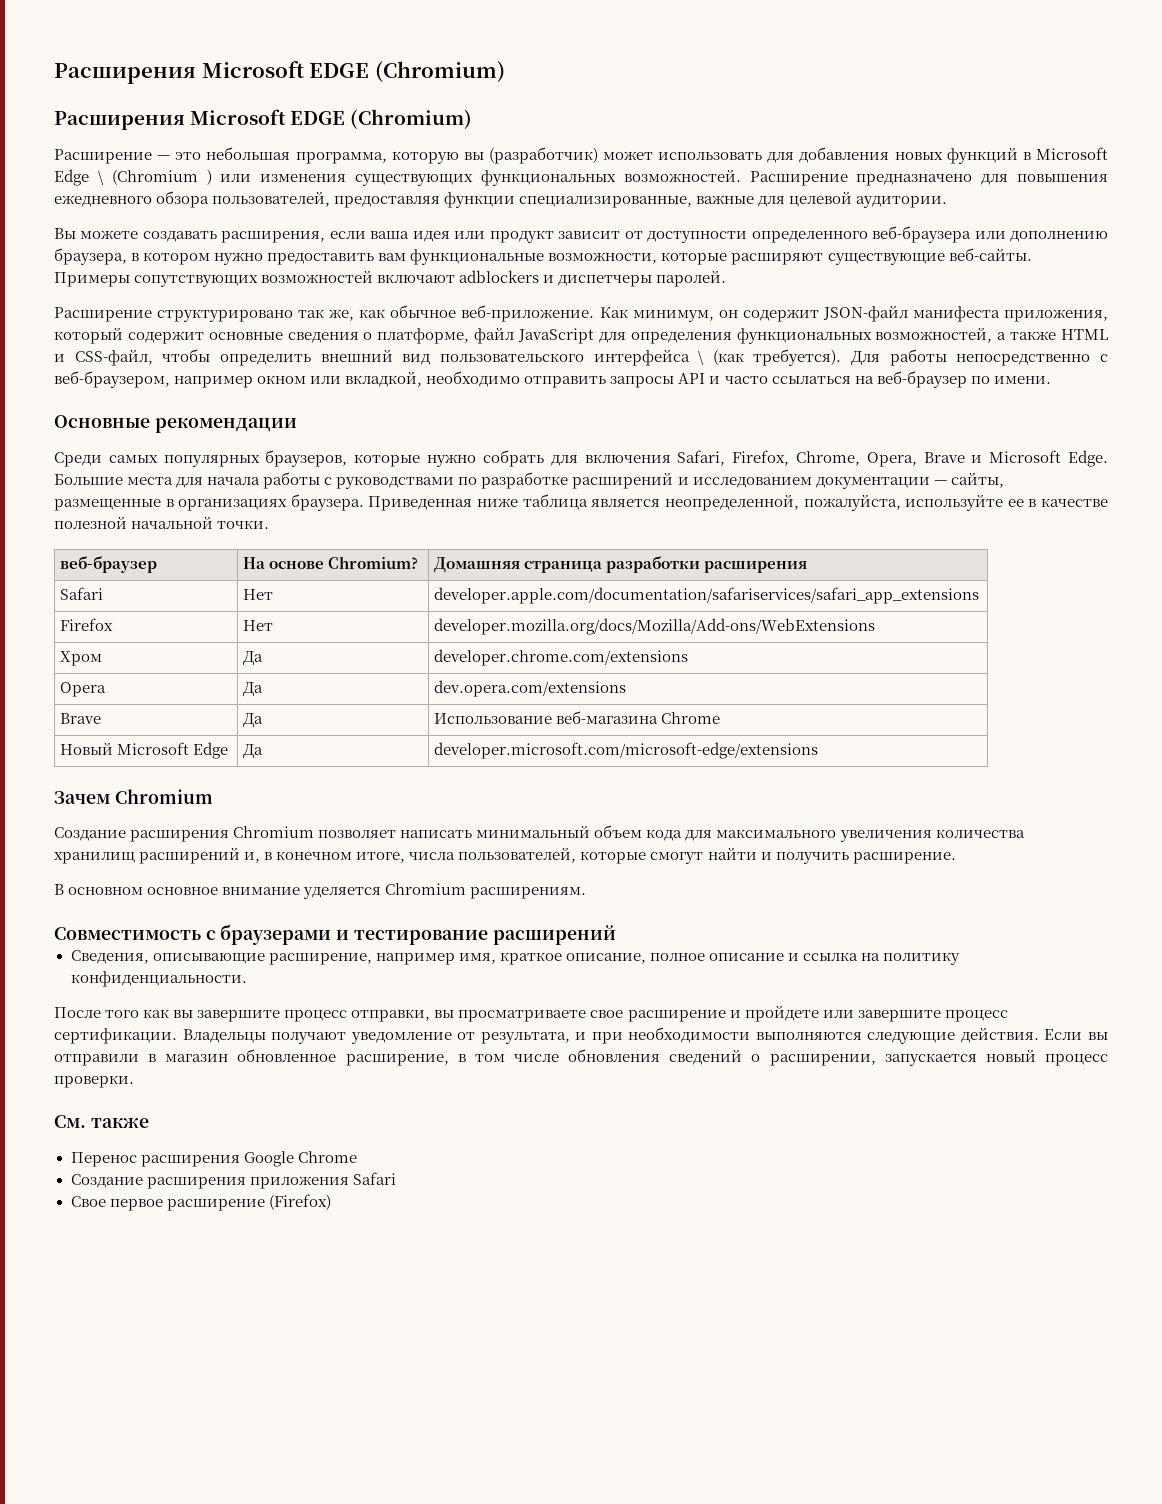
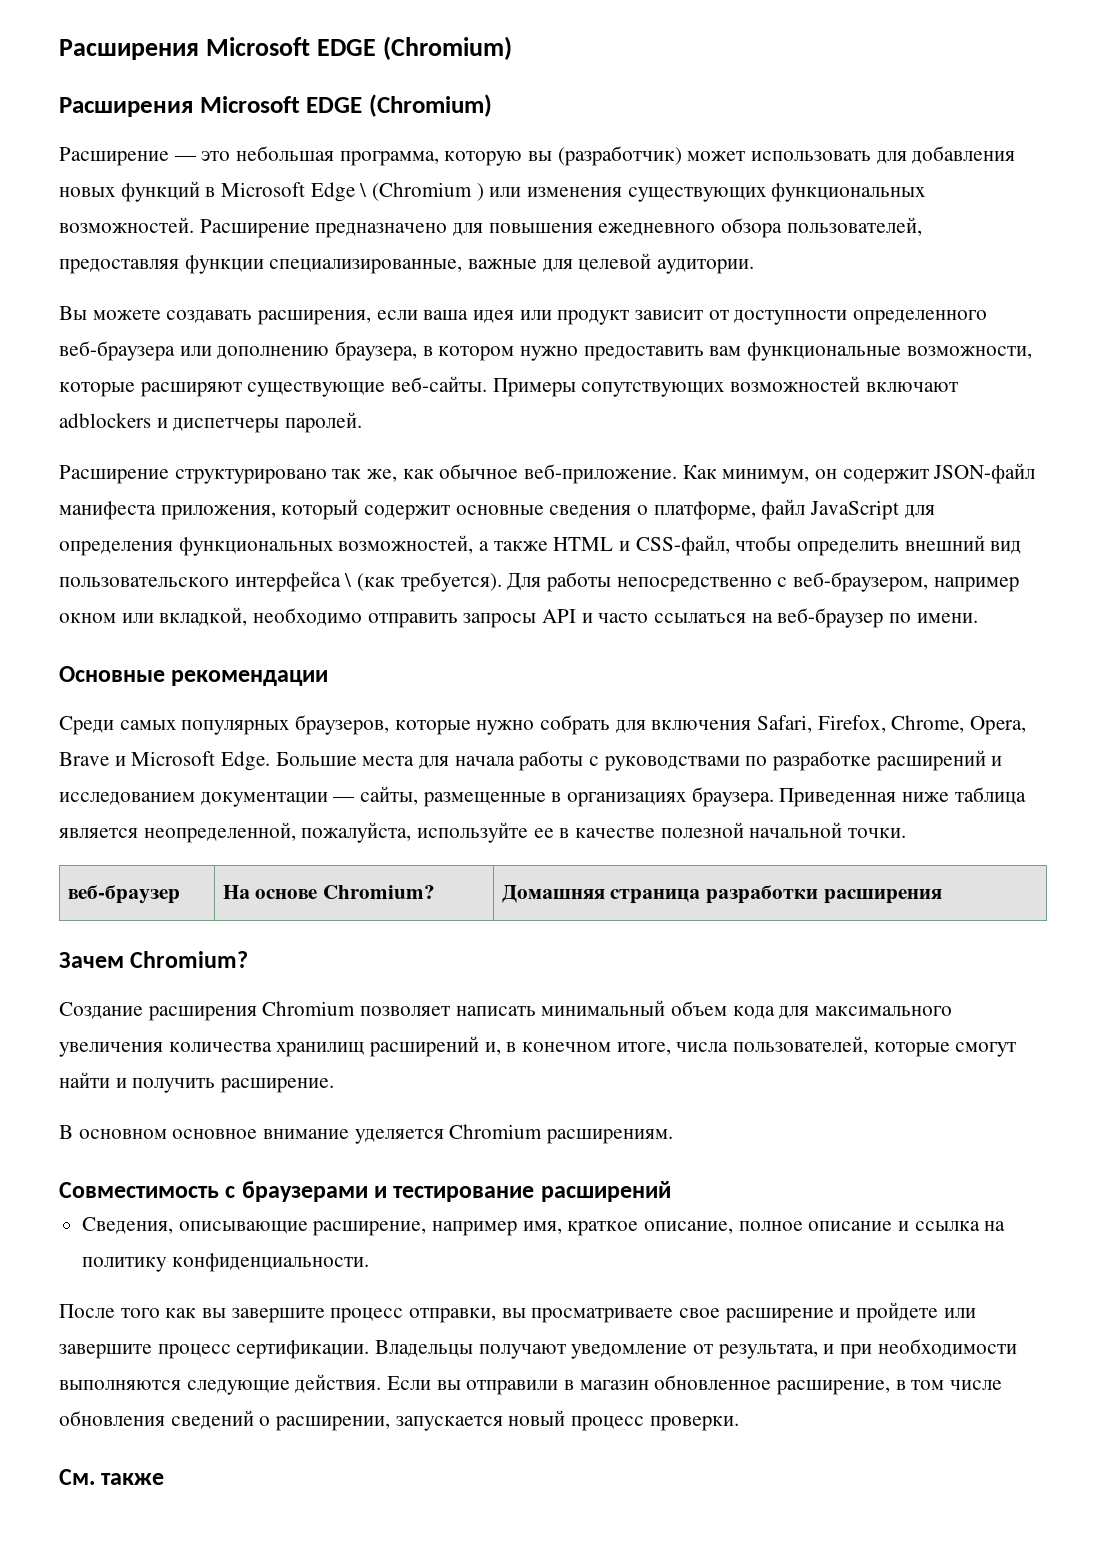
[60,587,104,600] [243,589,274,600] [434,587,980,604] [60,618,114,631] [243,620,274,631] [434,618,876,635] [60,651,103,666] [243,651,264,666] [434,649,689,666] [60,682,107,697] [243,682,264,697] [434,680,627,697] [60,713,102,724] [243,713,264,728] [434,711,721,724] [60,742,229,759] [243,744,264,759] [434,742,819,759] // Safari | Нет | developer.apple.com/documentation/safariservices/safari_app_extensions // Firefox | Нет | developer.mozilla.org/docs/Mozilla/Add-ons/WebExtensions // Хром | Да | developer.chrome.com/extensions // Opera | Да | dev.opera.com/extensions // Brave | Да | Использование веб-магазина Chrome // Новый Microsoft Edge | Да | developer.microsoft.com/microsoft-edge/extensions -> (942, 896) none
[114,789,213,804] Chromium -> [130,951,249,968] Chromium?
[70,1151,357,1167] [70,1172,396,1189] [70,1194,331,1211] // Перенос расширения Google Chrome // Создание расширения приложения Safari // Свое первое расширение (Firefox) -> (165, 1479) none

